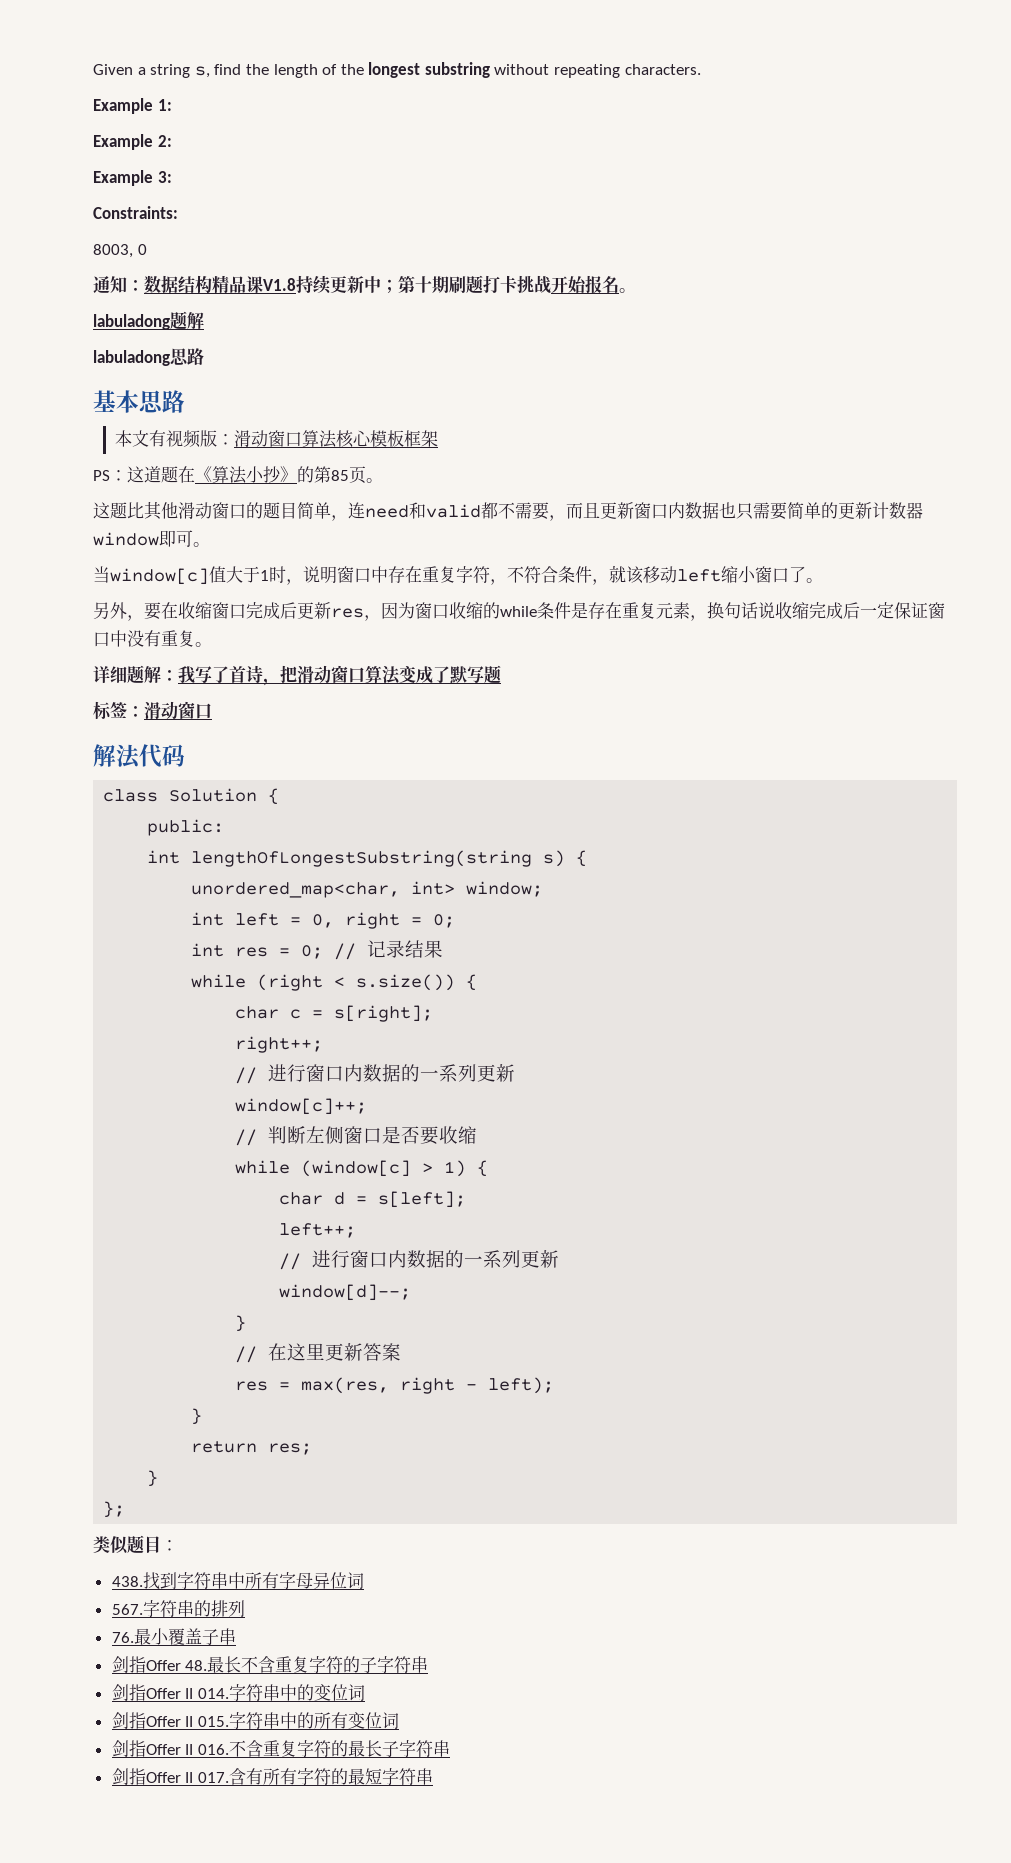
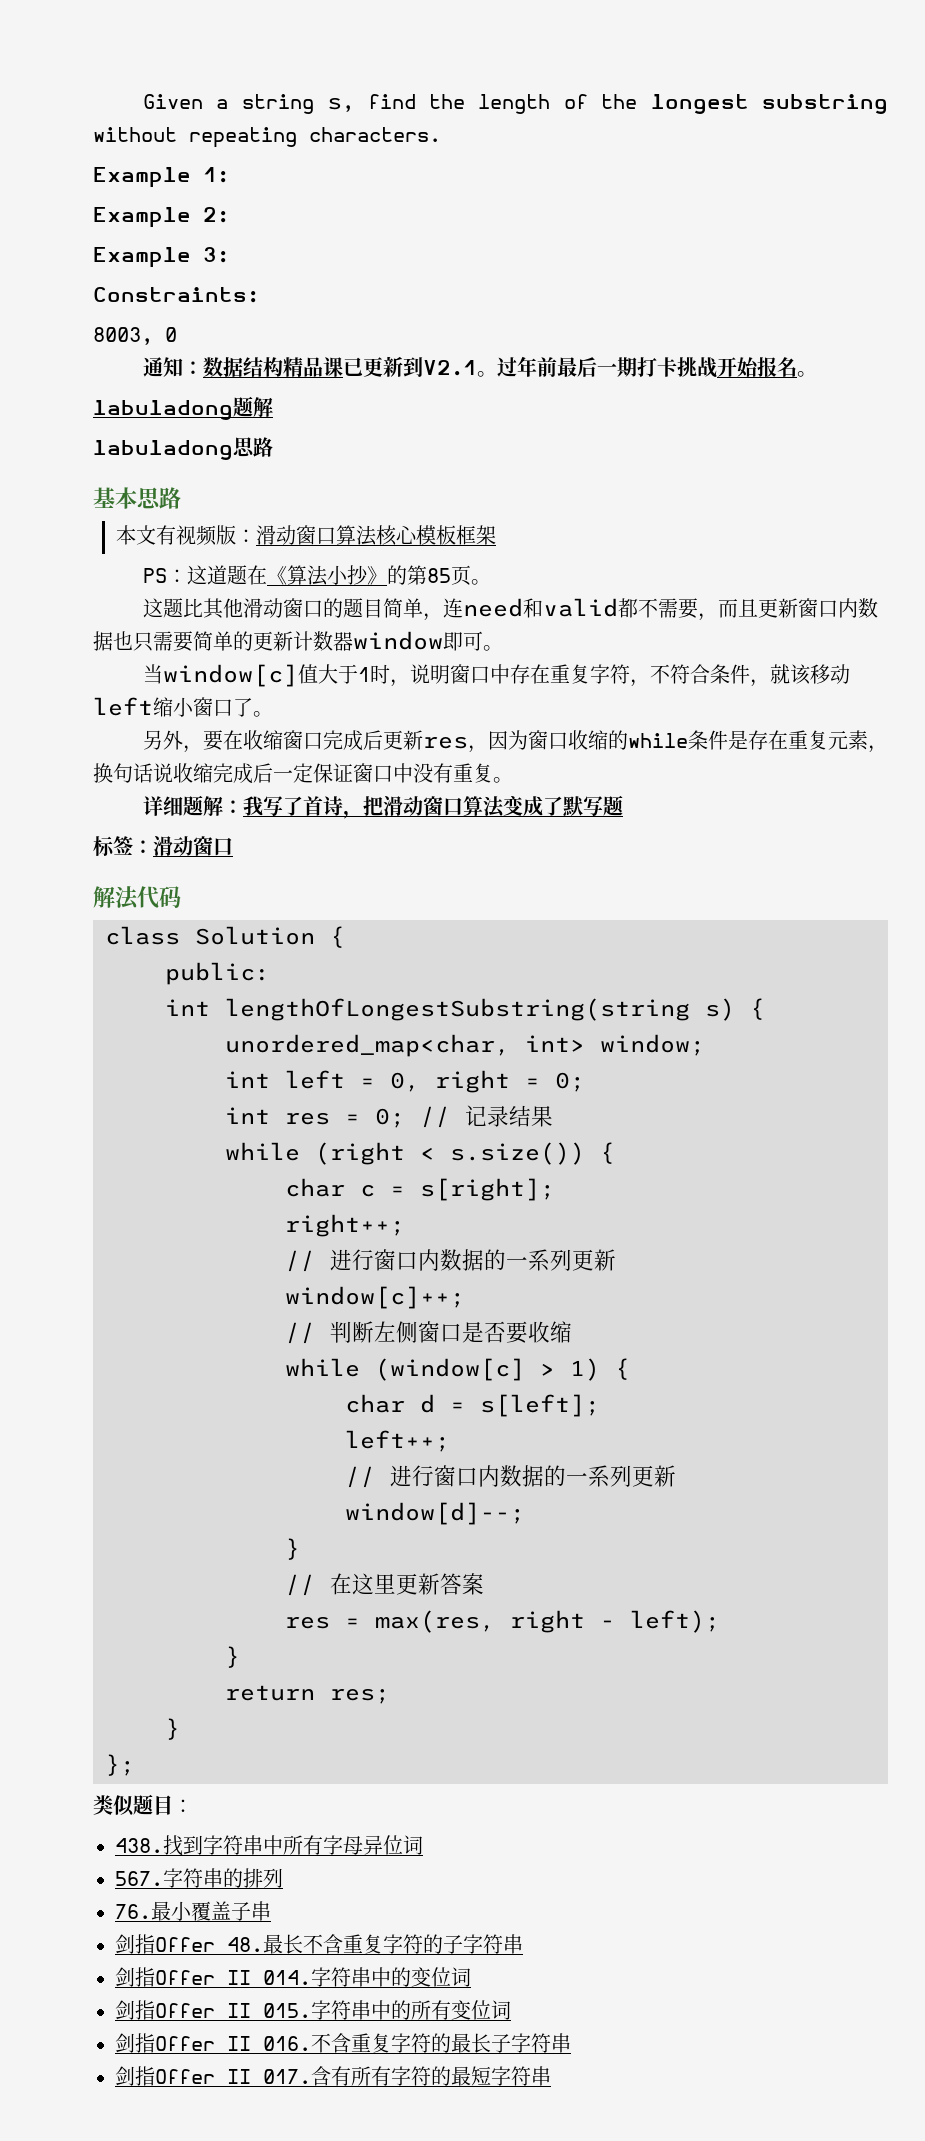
[263,275,483,294] V1.8持续更新中；第十期刷题 -> [342,356,637,377] 已更新到V2.1。过年前最后一期

